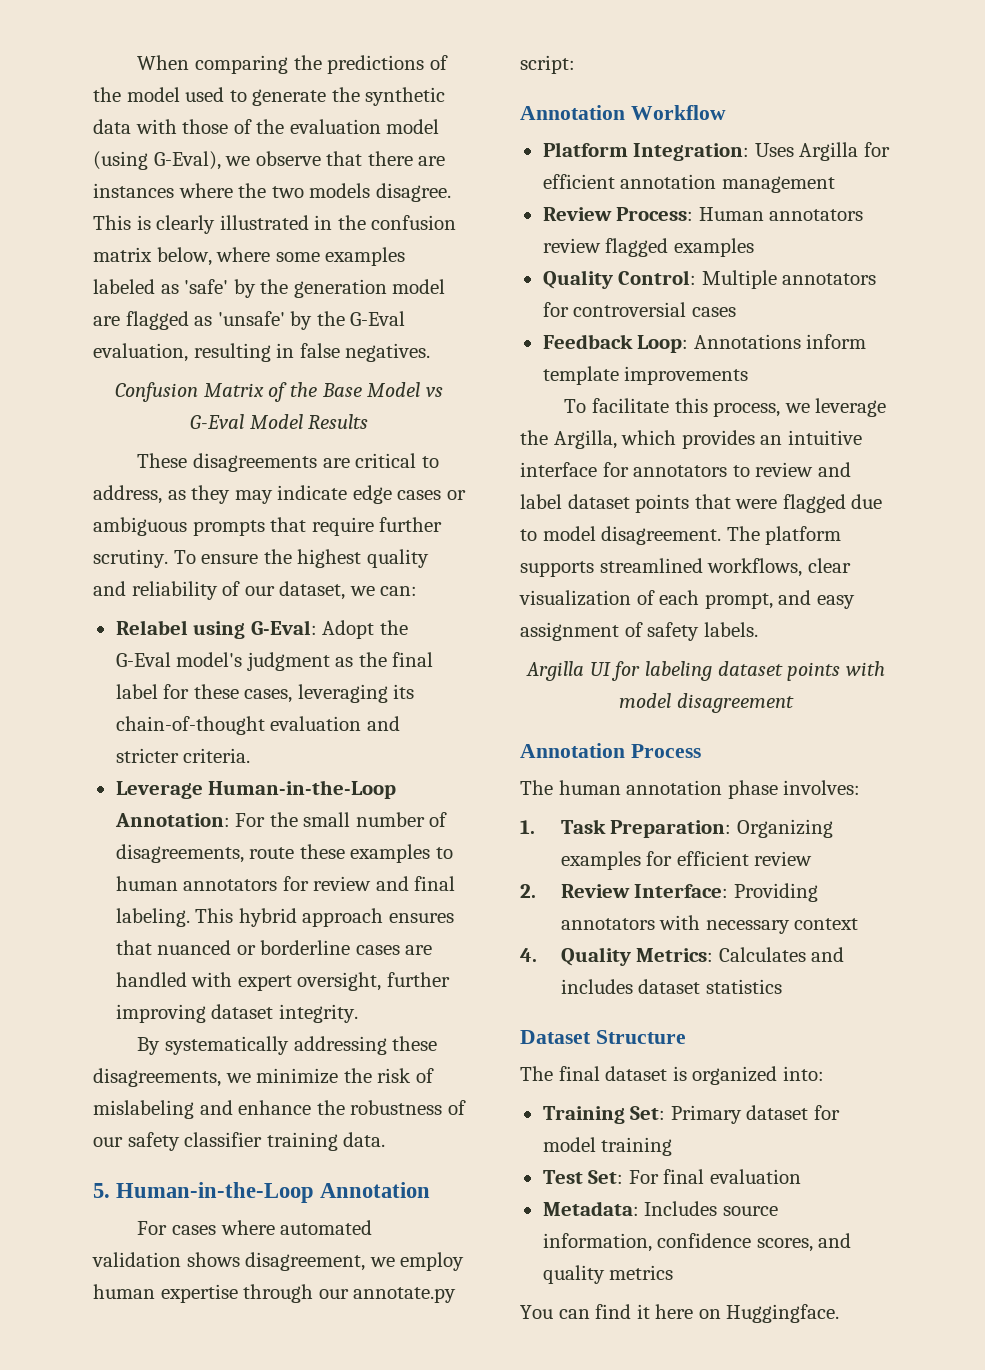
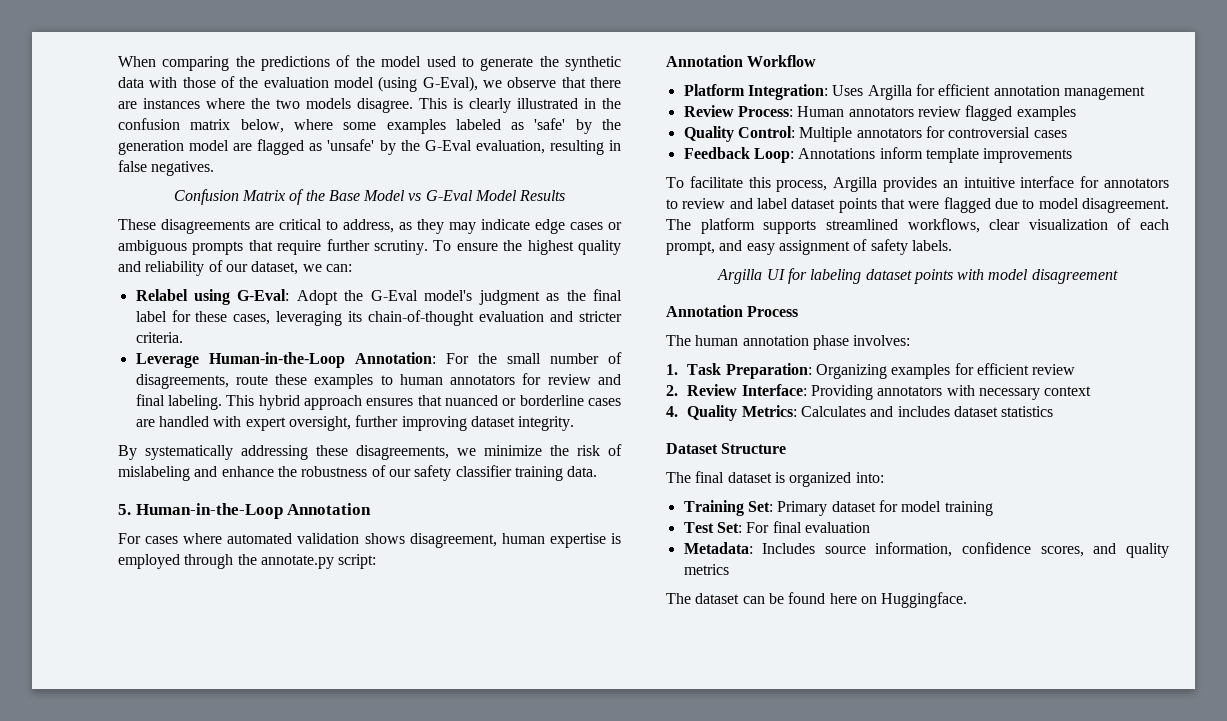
[369,1252,465,1271] [93,1284,349,1303] we employ human expertise through our -> [501,533,621,548] [118,554,257,569] human expertise is employed through the
[784,398,887,417] [520,430,677,449] we leverage the Argilla, which -> [833,177,878,192] Argilla
[520,1304,650,1319] You can find it -> [666,592,826,604] The dataset can be found

